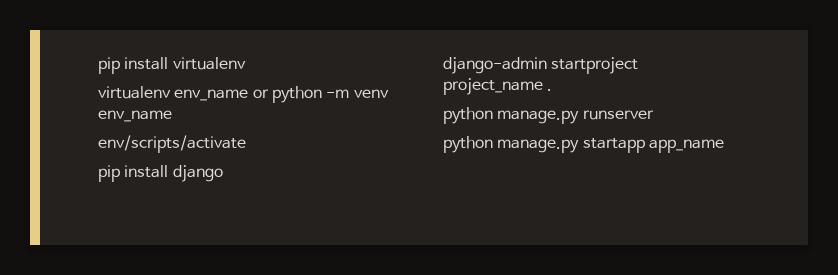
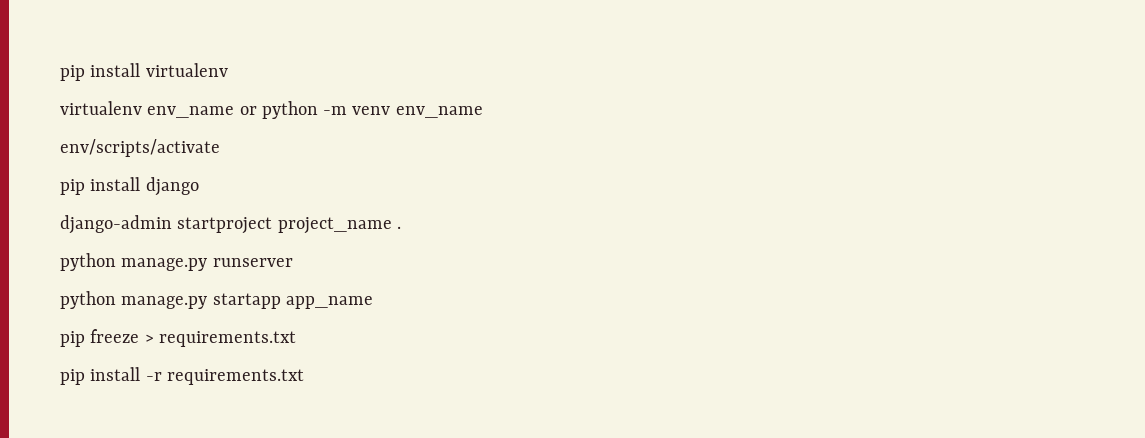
(724, 146) none -> [60,329,296,347] [60,367,304,385] // pip freeze > requirements.txt // pip install -r requirements.txt

